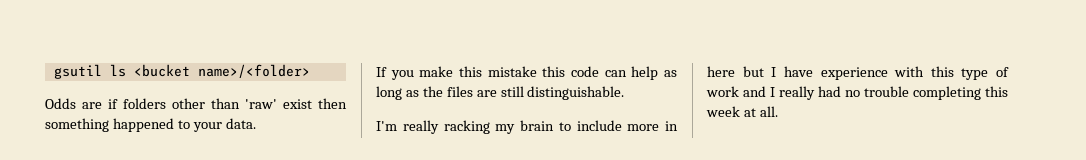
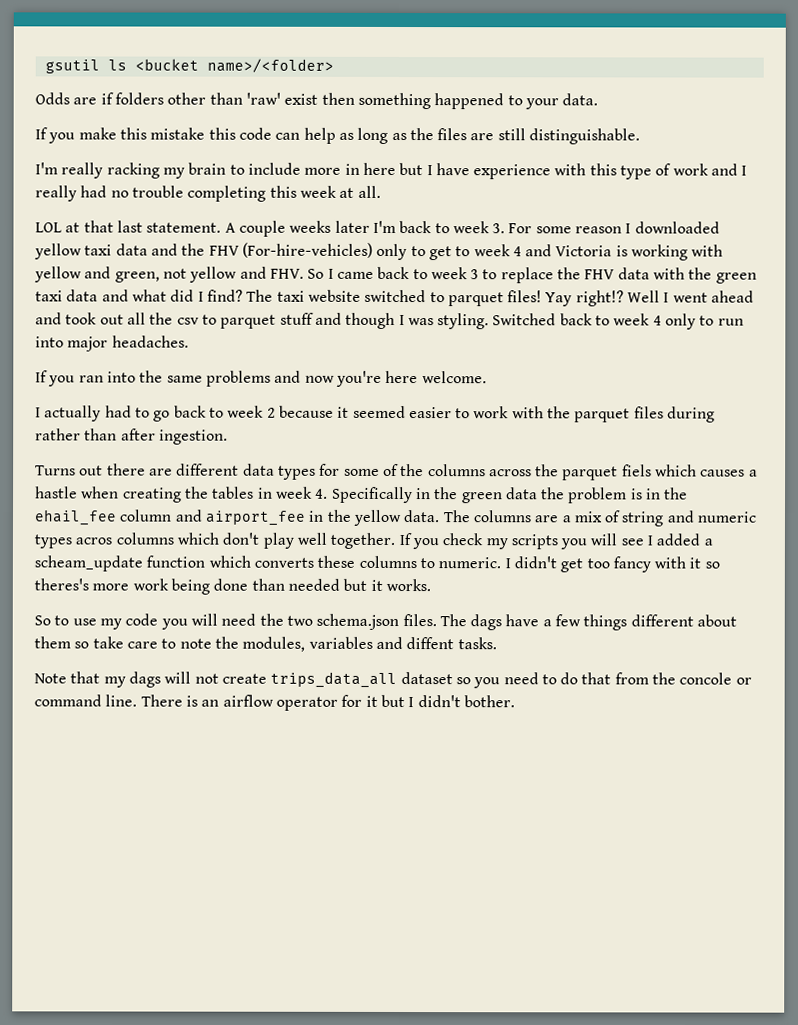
(778, 111) none -> [35,220,720,237] [34,242,724,261] [34,266,757,284] [35,289,755,307] [35,312,744,330] [35,335,189,352] [35,370,487,387] [35,405,716,423] [35,428,228,445] [35,463,758,481] [35,486,689,504] [34,509,758,527] [34,532,713,550] [34,555,720,573] [34,578,431,595] [34,613,738,631] [34,636,497,652] [34,671,752,689] [34,694,515,711] // LOL at that last statement. A couple weeks later I'm back to week 3. For some reason I downloaded yellow taxi data and the FHV (For-hire-vehicles) only to get to week 4 and Victoria is working with yellow and green, not yellow and FHV. So I came back to week 3 to replace the FHV data with the green taxi data and what did I find? The taxi website switched to parquet files! Yay right!? Well I went ahead and took out all the csv to parquet stuff and though I was styling. Switched back to week 4 only to run into major headaches. // If you ran into the same problems and now you're here welcome. // I actually had to go back to week 2 because it seemed easier to work with the parquet files during rather than after ingestion. // Turns out there are different data types for some of the columns across the parquet fiels which causes a hastle when creating the tables in week 4. Specifically in the green data the problem is in the ehail_fee column and airport_fee in the yellow data. The columns are a mix of string and numeric types acros columns which don't play well together. If you check my scripts you will see I added a scheam_update function which converts these columns to numeric. I didn't get too fancy with it so theres's more work being done than needed but it works. // So to use my code you will need the two schema.json files. The dags have a few things different about them so take care to note the modules, variables and diffent tasks. // Note that my dags will not create trips_data_all dataset so you need to do that from the concole or command line. There is an airflow operator for it but I didn't bother.

